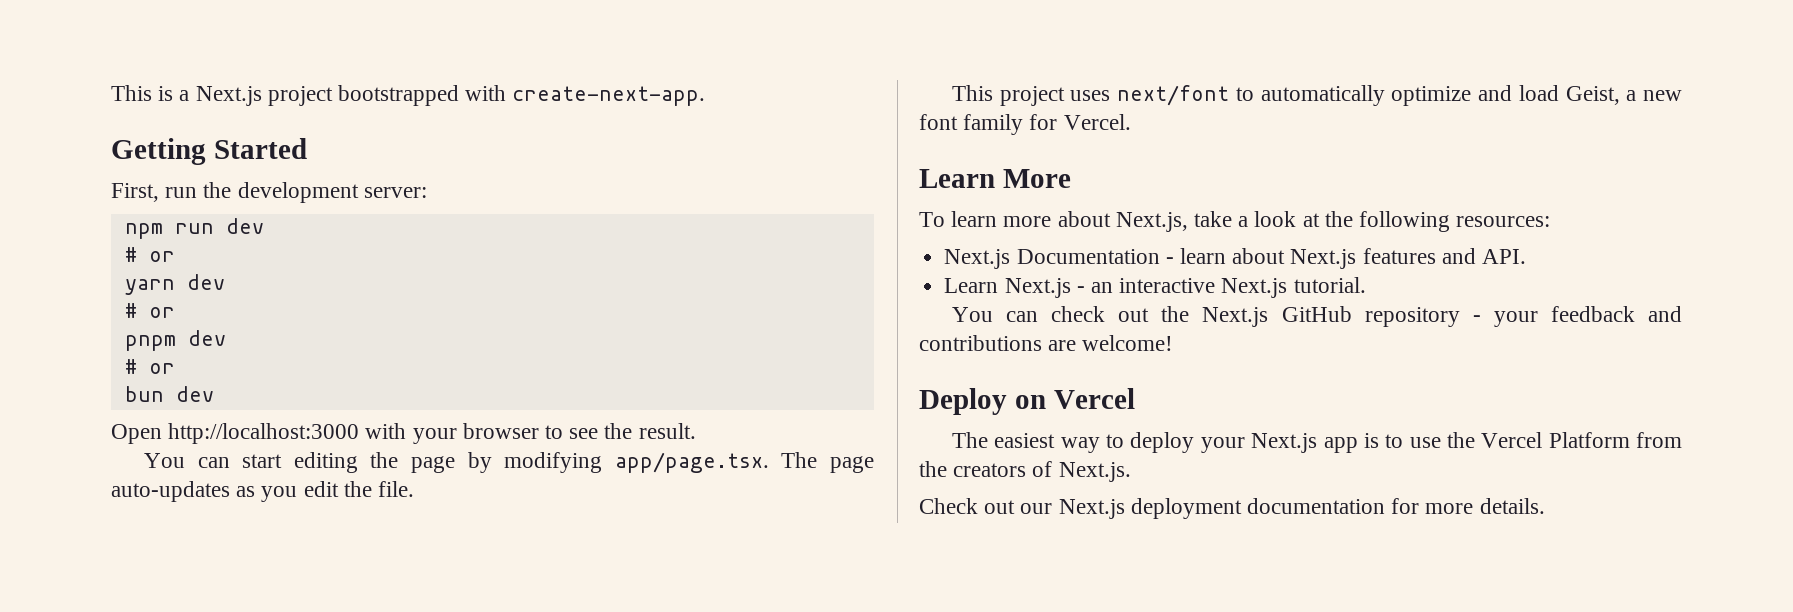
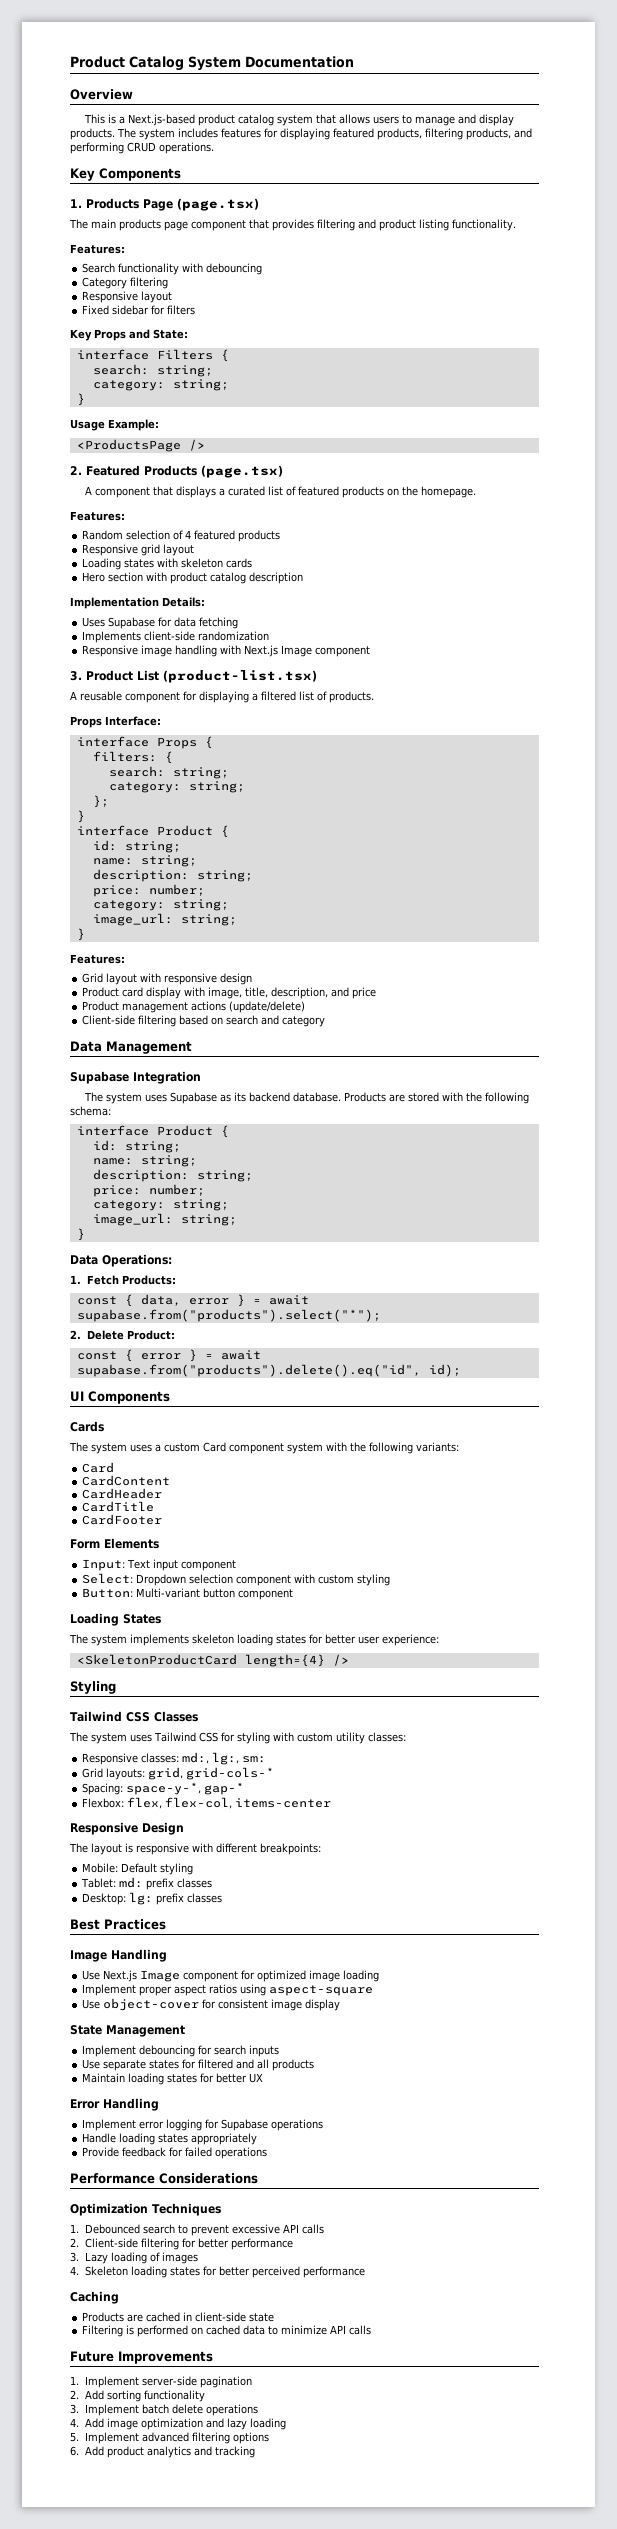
[111,85,706,106] [111,138,307,165] [111,182,427,203] [124,218,264,239] [124,247,175,262] [124,274,225,295] [124,303,175,318] [124,330,226,351] [124,359,175,374] [124,386,214,402] [111,423,696,444] [144,452,875,473] [111,481,415,502] [952,85,1682,106] [919,114,1131,135] [919,169,1071,188] [919,211,1551,232] [944,248,1526,269] [944,277,1366,298] [952,306,1683,327] [919,335,1174,351] [919,388,1135,415] [952,432,1682,453] [919,461,1131,482] [919,498,1545,519] This is a Next.js project bootstrapped with create-next-app. // Getting Started // First, run the development server: // npm run dev // # or // yarn dev // # or // pnpm dev // # or // bun dev // Open http://localhost:3000 with your browser to see the result. // You can start editing the page by modifying app/page.tsx. The page auto-updates as you edit the file. // This project uses next/font to automatically optimize and load Geist, a new font family for Vercel. // Learn More // To learn more about Next.js, take a look at the following resources: // Next.js Documentation - learn about Next.js features and API. // Learn Next.js - an interactive Next.js tutorial. // You can check out the Next.js GitHub repository - your feedback and contributions are welcome! // Deploy on Vercel // The easiest way to deploy your Next.js app is to use the Vercel Platform from the creators of Next.js. // Check out our Next.js deployment documentation for more details. -> [70,56,354,71] [70,89,133,100] [84,114,515,126] [70,128,532,140] [70,142,214,154] [70,168,181,181] [70,198,259,211] [69,219,516,231] [70,244,125,254] [82,263,263,275] [82,277,169,289] [82,291,173,303] [82,305,196,315] [70,329,188,341] [76,349,229,362] [92,364,213,377] [92,379,229,391] [76,393,85,406] [70,419,159,431] [76,439,205,452] [70,465,283,478] [85,486,477,498] [70,511,125,521] [82,530,281,542] [82,544,195,556] [82,558,253,570] [82,572,304,584] [70,597,205,609] [82,617,239,629] [82,631,270,643] [82,645,371,657] [70,670,317,683] [70,691,374,703] [70,716,161,728] [76,736,213,749] [92,751,173,764] [108,766,229,779] [108,781,245,793] [92,795,109,808] [76,810,85,823] [76,825,229,838] [92,840,181,853] [92,855,197,867] [92,869,253,882] [92,884,205,897] [92,899,229,911] [92,913,237,926] [76,928,85,941] [70,954,125,964] [82,973,253,985] [82,987,377,999] [82,1001,306,1013] [82,1015,326,1027] [70,1041,192,1054] [70,1071,201,1084] [84,1092,530,1104] [70,1106,111,1116] [76,1125,229,1138] [92,1140,181,1153] [92,1155,197,1167] [92,1169,253,1182] [92,1184,205,1197] [92,1199,229,1211] [92,1213,237,1226] [76,1228,85,1241] [70,1254,172,1267] [70,1275,176,1285] [76,1294,309,1307] [76,1309,381,1322] [70,1330,175,1340] [76,1349,261,1362] [76,1364,461,1377] [70,1391,170,1404] [70,1421,104,1432] [69,1442,459,1454] [82,1462,115,1473] [82,1475,171,1486] [82,1488,163,1499] [82,1501,155,1512] [82,1514,163,1525] [70,1538,159,1549] [82,1559,237,1571] [82,1573,391,1586] [82,1588,294,1600] [70,1613,161,1626] [69,1634,439,1646] [76,1654,349,1667] [70,1681,116,1694] [70,1711,198,1722] [69,1732,406,1744] [82,1752,267,1765] [82,1767,275,1780] [82,1782,245,1795] [82,1797,332,1809] [70,1822,184,1835] [69,1843,321,1855] [82,1863,194,1875] [81,1877,213,1890] [82,1892,223,1905] [70,1919,166,1930] [70,1949,167,1962] [82,1970,380,1982] [82,1984,374,1996] [82,1998,341,2011] [70,2025,185,2037] [82,2045,280,2057] [82,2059,315,2071] [82,2073,264,2085] [70,2098,159,2111] [82,2119,324,2131] [82,2133,258,2145] [82,2147,268,2159] [70,2173,258,2184] [70,2203,221,2216] [70,2224,324,2236] [70,2238,293,2250] [70,2252,198,2264] [70,2266,365,2278] [70,2291,119,2304] [82,2312,275,2322] [82,2325,372,2337] [70,2351,213,2364] [70,2376,252,2388] [70,2390,205,2402] [70,2404,258,2416] [70,2418,286,2430] [70,2432,269,2444] [70,2446,255,2458] Product Catalog System Documentation // Overview // This is a Next.js-based product catalog system that allows users to manage and display products. The system includes features for displaying featured products, filtering products, and performing CRUD operations. // Key Components // 1. Products Page (page.tsx) // The main products page component that provides filtering and product listing functionality. // Features: // Search functionality with debouncing // Category filtering // Responsive layout // Fixed sidebar for filters // Key Props and State: // interface Filters { // search: string; // category: string; // } // Usage Example: // <ProductsPage /> // 2. Featured Products (page.tsx) // A component that displays a curated list of featured products on the homepage. // Features: // Random selection of 4 featured products // Responsive grid layout // Loading states with skeleton cards // Hero section with product catalog description // Implementation Details: // Uses Supabase for data fetching // Implements client-side randomization // Responsive image handling with Next.js Image component // 3. Product List (product-list.tsx) // A reusable component for displaying a filtered list of products. // Props Interface: // interface Props { // filters: { // search: string; // category: string; // }; // } // interface Product { // id: string; // name: string; // description: string; // price: number; // category: string; // image_url: string; // } // Features: // Grid layout with responsive design // Product card display with image, title, description, and price // Product management actions (update/delete) // Client-side filtering based on search and category // Data Management // Supabase Integration // The system uses Supabase as its backend database. Products are stored with the following schema: // interface Product { // id: string; // name: string; // description: string; // price: number; // category: string; // image_url: string; // } // Data Operations: // 1. Fetch Products: // const { data, error } = await supabase.from("products").select("*"); // 2. Delete Product: // const { error } = await supabase.from("products").delete().eq("id", id); // UI Components // Cards // The system uses a custom Card component system with the following variants: // Card // CardContent // CardHeader // CardTitle // CardFooter // Form Elements // Input: Text input component // Select: Dropdown selection component with custom styling // Button: Multi-variant button component // Loading States // The system implements skeleton loading states for better user experience: // <SkeletonProductCard length={4} /> // Styling // Tailwind CSS Classes // The system uses Tailwind CSS for styling with custom utility classes: // Responsive classes: md:, lg:, sm: // Grid layouts: grid, grid-cols-* // Spacing: space-y-*, gap-* // Flexbox: flex, flex-col, items-center // Responsive Design // The layout is responsive with different breakpoints: // Mobile: Default styling // Tablet: md: prefix classes // Desktop: lg: prefix classes // Best Practices // Image Handling // Use Next.js Image component for optimized image loading // Implement proper aspect ratios using aspect-square // Use object-cover for consistent image display // State Management // Implement debouncing for search inputs // Use separate states for filtered and all products // Maintain loading states for better UX // Error Handling // Implement error logging for Supabase operations // Handle loading states appropriately // Provide feedback for failed operations // Performance Considerations // Optimization Techniques // 1. Debounced search to prevent excessive API calls // 2. Client-side filtering for better performance // 3. Lazy loading of images // 4. Skeleton loading states for better perceived performance // Caching // Products are cached in client-side state // Filtering is performed on cached data to minimize API calls // Future Improvements // 1. Implement server-side pagination // 2. Add sorting functionality // 3. Implement batch delete operations // 4. Add image optimization and lazy loading // 5. Implement advanced filtering options // 6. Add product analytics and tracking

